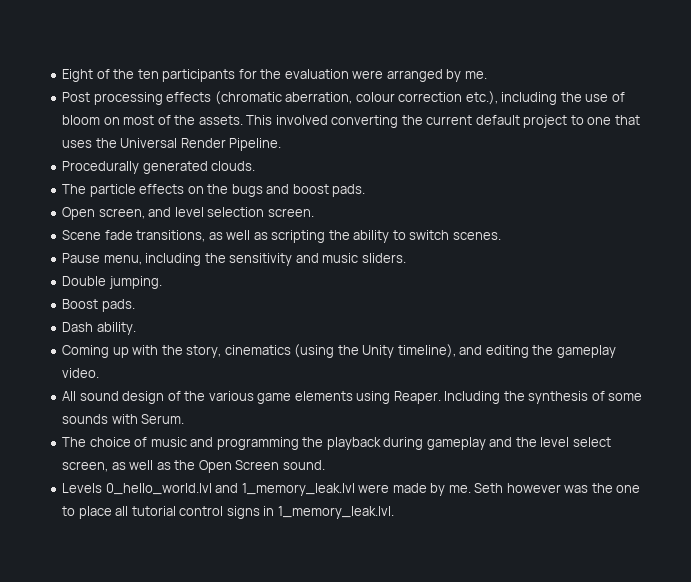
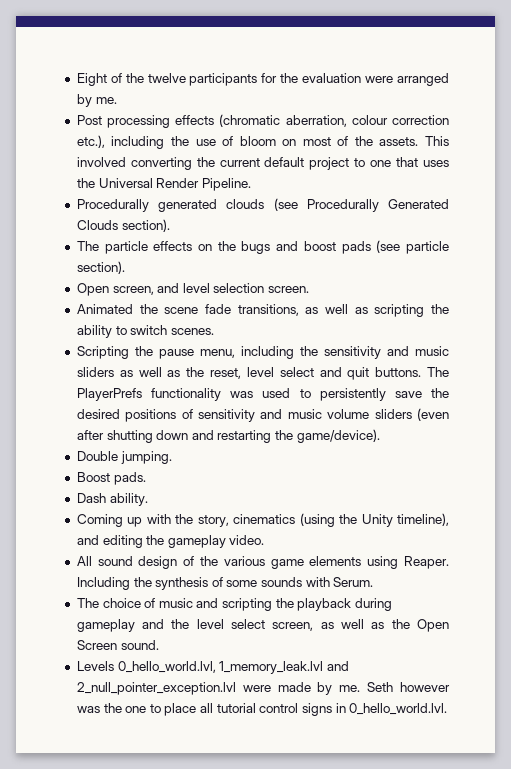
[137,69,159,79] ten -> [147,73,186,83] twelve
[211,161,256,171] clouds. -> [226,198,449,212] [76,219,170,232] clouds (see Procedurally Generated Clouds section).
[332,184,366,197] pads. -> [341,240,449,254] [76,261,125,274] pads (see particle section).
[62,230,102,240] Scene -> [76,304,199,314] Animated the scene
[62,253,101,263] Pause -> [76,346,194,359] Scripting the pause
[361,253,406,263] sliders. -> [76,367,449,380] [76,388,449,401] [76,408,449,422] [76,429,380,443] sliders as well as the reset, level select and quit buttons. The PlayerPrefs functionality was used to persistently save the desired positions of sensitivity and music volume sliders (even after shutting down and restarting the game/device).
[216,437,299,450] programming -> [222,598,273,611] scripting
[105,483,355,496] 0_hello_world.lvl and 1_memory_leak.lvl -> [117,661,349,674] [76,682,236,695] 0_hello_world.lvl, 1_memory_leak.lvl and 2_null_pointer_exception.lvl
[277,506,394,519] 1_memory_leak.lvl. -> [349,703,448,715] 0_hello_world.lvl.

